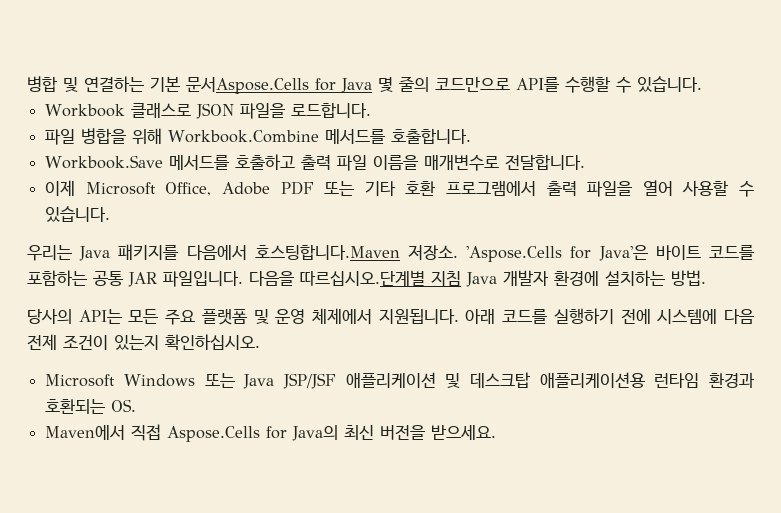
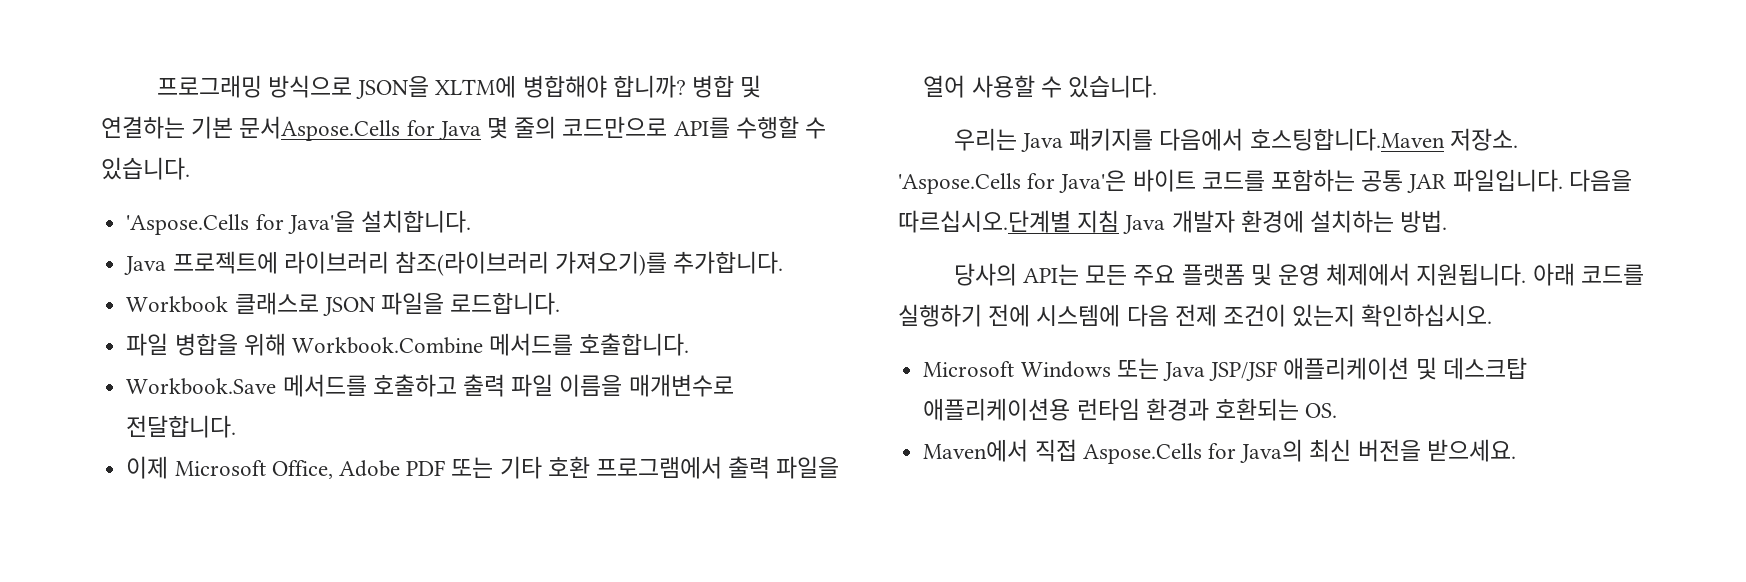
(27, 84) none -> [156,75,686,99] 프로그래밍 방식으로 JSON을 XLTM에 병합해야 합니까?
(702, 84) none -> [126,210,471,235] [124,251,784,276] // 'Aspose.Cells for Java'을 설치합니다. // Java 프로젝트에 라이브러리 참조(라이브러리 가져오기)를 추가합니다.

